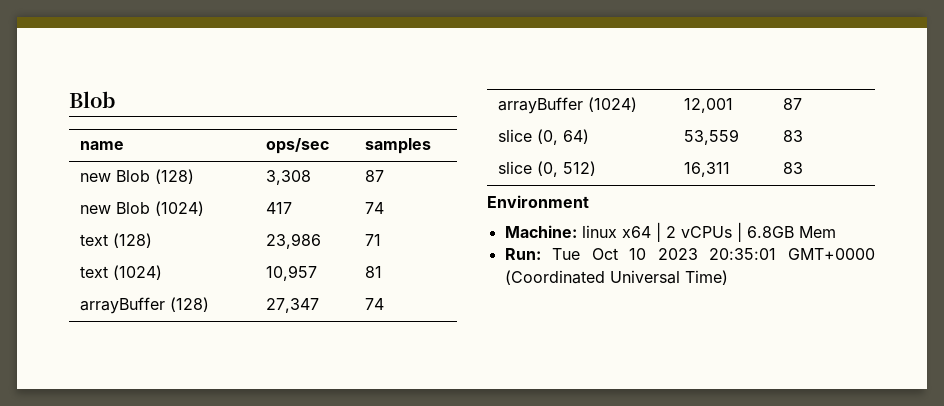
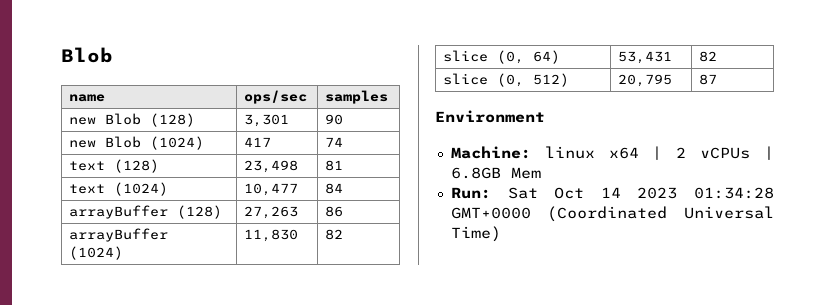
[265,170,311,185] [364,170,384,182] 3,308 | 87 -> [244,114,290,127] [325,114,344,125] 3,301 | 90
[265,233,321,249] [364,234,381,246] 23,986 | 71 -> [244,160,299,173] [325,160,344,171] 23,498 | 81
[265,265,317,281] [364,266,382,278] 10,957 | 81 -> [244,183,299,196] [325,183,344,194] 10,477 | 84
[265,298,319,313] [364,298,384,310] 27,347 | 74 -> [244,206,299,219] [325,206,344,217] 27,263 | 86
[683,98,733,113] [782,98,802,110] 12,001 | 87 -> [244,229,299,242] [325,229,344,240] 11,830 | 82
[683,129,739,145] [782,130,803,142] 53,559 | 83 -> [618,51,673,64] [699,51,718,62] 53,431 | 82
[683,162,730,177] [782,162,803,174] 16,311 | 83 -> [618,74,673,87] [699,74,718,85] 20,795 | 87
[552,248,777,260] Tue Oct 10 2023 20:35:01 -> [507,187,774,199] Sat Oct 14 2023 01:34:28

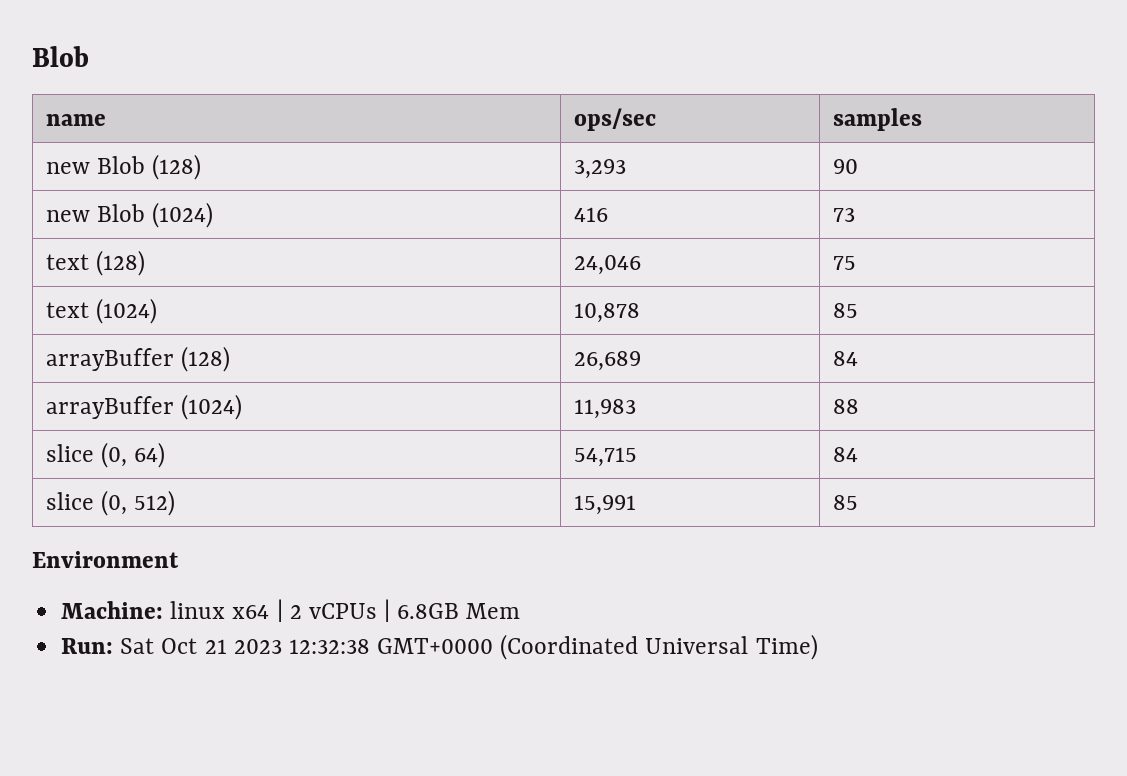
[244,114,290,127] 3,301 -> [574,159,627,179] 3,293
[244,137,272,147] [325,137,344,147] 417 | 74 -> [574,207,609,222] [833,208,856,222] 416 | 73
[244,160,299,173] [325,160,344,171] 23,498 | 81 -> [574,255,642,275] [833,256,857,270] 24,046 | 75
[244,183,299,196] [325,183,344,194] [69,205,223,219] [244,206,299,219] [325,206,344,217] 10,477 | 84 // arrayBuffer (128) | 27,263 | 86 -> [574,303,641,323] [833,303,859,318] [46,346,231,372] [574,351,642,371] [833,351,859,366] 10,878 | 85 // arrayBuffer (128) | 26,689 | 84
[244,229,299,242] [325,229,344,240] 11,830 | 82 -> [574,399,637,419] [833,399,860,414] 11,983 | 88
[618,51,673,64] [699,51,718,62] 53,431 | 82 -> [574,447,638,467] [833,447,859,462] 54,715 | 84
[618,74,673,87] [699,74,718,85] 20,795 | 87 -> [574,495,637,515] [833,495,859,510] 15,991 | 85
[600,187,774,199] 14 2023 01:34:28 -> [204,639,370,654] 21 2023 12:32:38

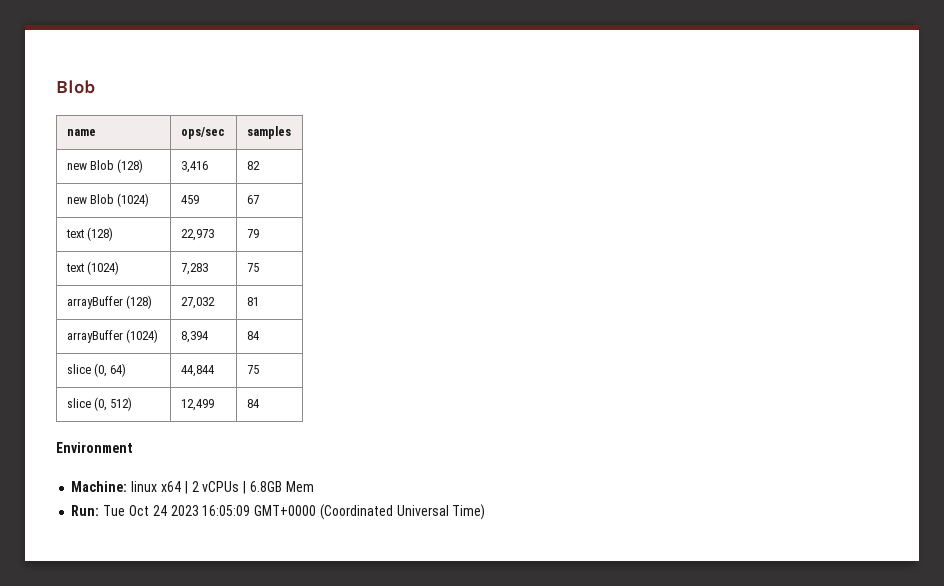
[574,159,627,179] [833,159,859,174] 3,293 | 90 -> [180,161,208,173] [246,161,260,170] 3,416 | 82
[574,207,609,222] [833,208,856,222] 416 | 73 -> [180,195,199,204] [246,195,259,204] 459 | 67
[574,255,642,275] [833,256,857,270] 24,046 | 75 -> [180,229,214,241] [246,229,259,238] 22,973 | 79
[574,303,641,323] [833,303,859,318] 10,878 | 85 -> [180,263,208,275] [246,263,259,272] 7,283 | 75
[574,351,642,371] [833,351,859,366] 26,689 | 84 -> [180,297,215,309] [246,297,259,306] 27,032 | 81
[574,399,637,419] [833,399,860,414] 11,983 | 88 -> [180,331,208,343] [246,331,259,340] 8,394 | 84
[574,447,638,467] [833,447,859,462] 54,715 | 84 -> [180,365,214,377] [246,365,259,374] 44,844 | 75
[574,495,637,515] [833,495,859,510] 15,991 | 85 -> [180,399,214,411] [246,399,259,408] 12,499 | 84
[120,638,370,654] Sat Oct 21 2023 12:32:38 -> [103,505,251,516] Tue Oct 24 2023 16:05:09

